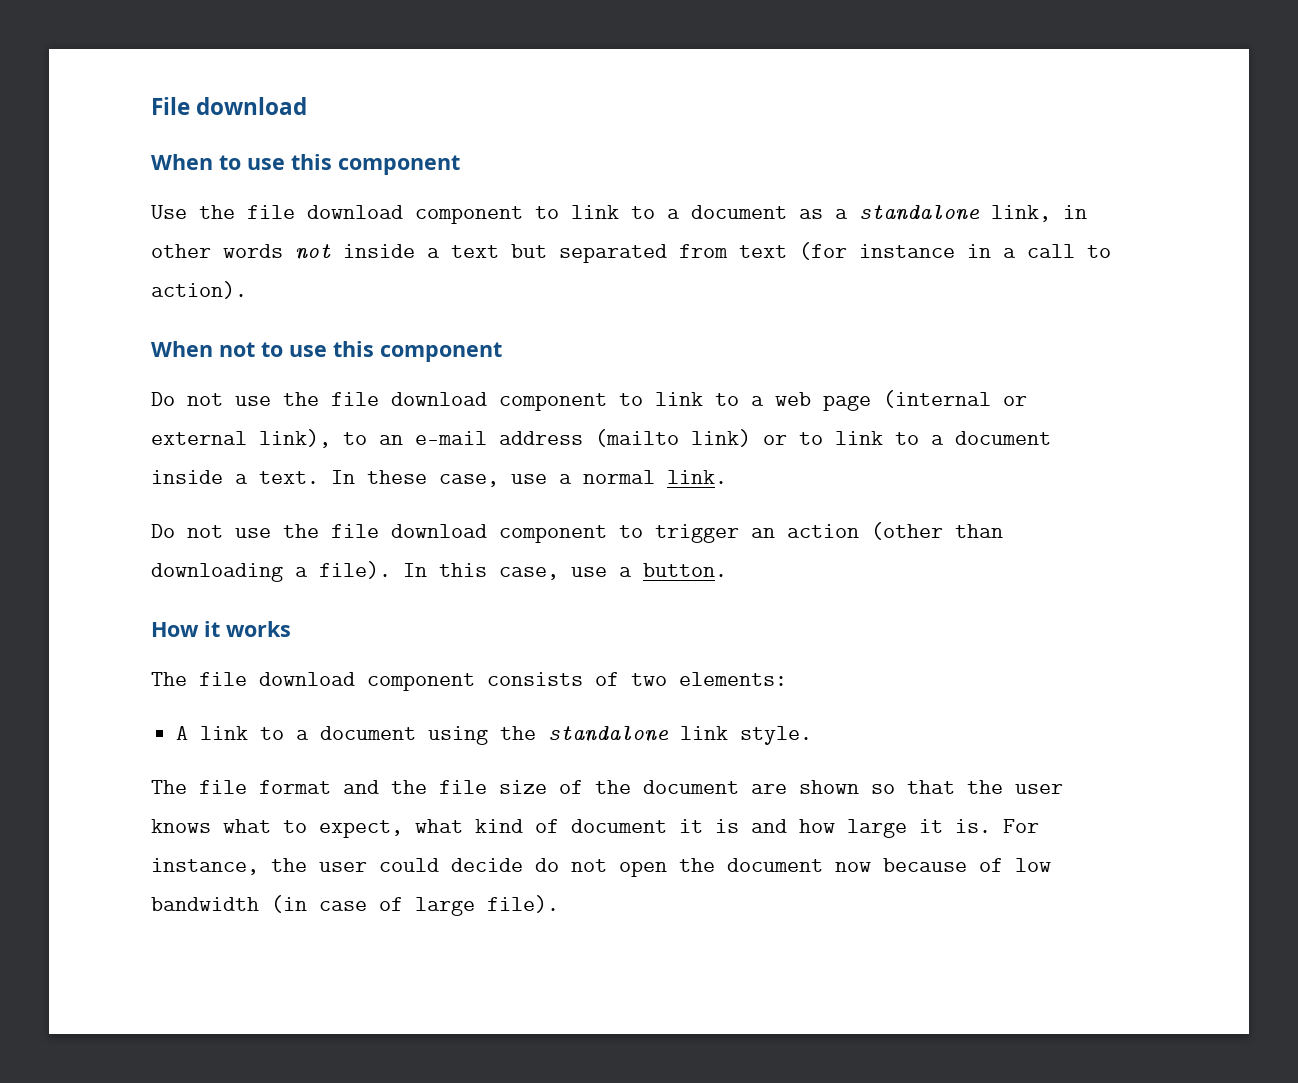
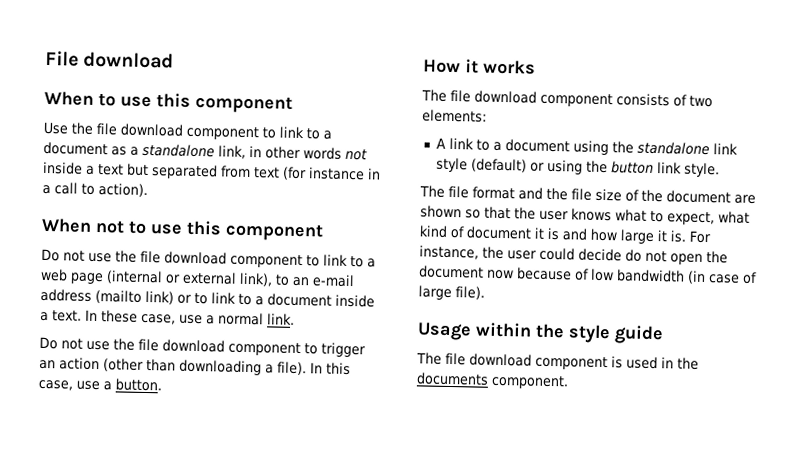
(729, 733) none -> [435,157,682,175] style (default) or using the button link
(559, 904) none -> [417,322,664,345] [416,352,699,371] [416,372,569,390] // Usage within the style guide // The file download component is used in the documents component.

